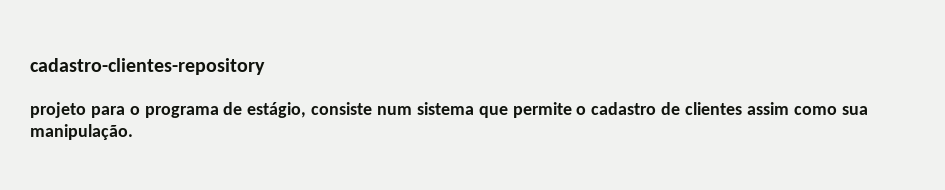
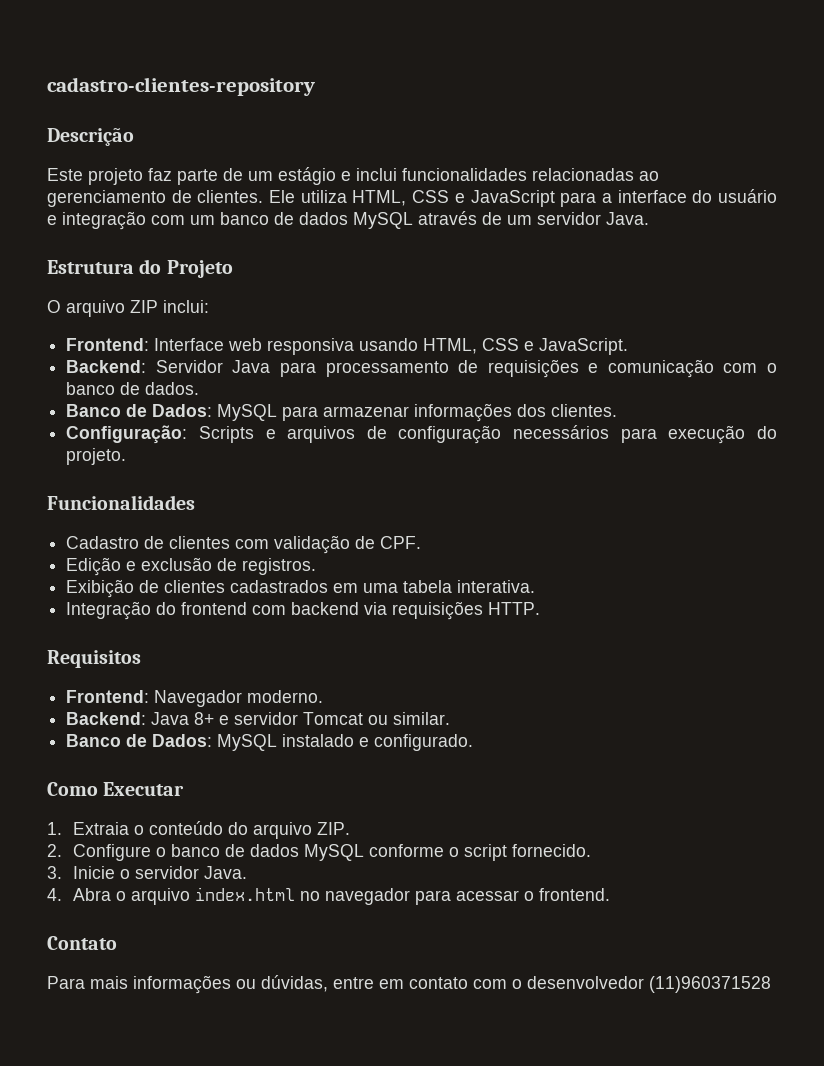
[30,102,868,118] [30,124,133,140] projeto para o programa de estágio, consiste num sistema que permite o cadastro de clientes assim como sua manipulação. -> [47,128,134,146] [47,167,659,185] [47,189,778,207] [47,211,649,230] [47,259,233,278] [47,300,209,317] [66,338,629,355] [66,359,778,378] [66,382,200,395] [66,403,618,422] [66,425,778,444] [66,448,127,465] [47,495,195,510] [66,535,422,554] [66,557,317,576] [66,579,536,598] [66,601,541,620] [47,650,141,668] [66,690,324,707] [66,712,451,725] [66,734,474,751] [47,782,185,796] [47,821,351,839] [47,844,592,861] [47,866,248,879] [47,887,611,905] [47,936,117,950] [47,975,771,994] Descrição // Este projeto faz parte de um estágio e inclui funcionalidades relacionadas ao gerenciamento de clientes. Ele utiliza HTML, CSS e JavaScript para a interface do usuário e integração com um banco de dados MySQL através de um servidor Java. // Estrutura do Projeto // O arquivo ZIP inclui: // Frontend: Interface web responsiva usando HTML, CSS e JavaScript. // Backend: Servidor Java para processamento de requisições e comunicação com o banco de dados. // Banco de Dados: MySQL para armazenar informações dos clientes. // Configuração: Scripts e arquivos de configuração necessários para execução do projeto. // Funcionalidades // Cadastro de clientes com validação de CPF. // Edição e exclusão de registros. // Exibição de clientes cadastrados em uma tabela interativa. // Integração do frontend com backend via requisições HTTP. // Requisitos // Frontend: Navegador moderno. // Backend: Java 8+ e servidor Tomcat ou similar. // Banco de Dados: MySQL instalado e configurado. // Como Executar // 1. Extraia o conteúdo do arquivo ZIP. // 2. Configure o banco de dados MySQL conforme o script fornecido. // 3. Inicie o servidor Java. // 4. Abra o arquivo index.html no navegador para acessar o frontend. // Contato // Para mais informações ou dúvidas, entre em contato com o desenvolvedor (11)960371528

